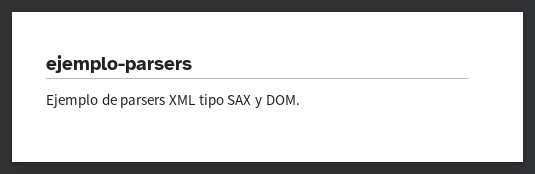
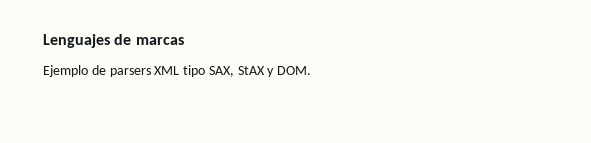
[46,55,192,73] ejemplo-parsers -> [43,34,184,48] Lenguajes de marcas
[227,95,252,105] SAX -> [208,66,265,77] SAX, StAX

